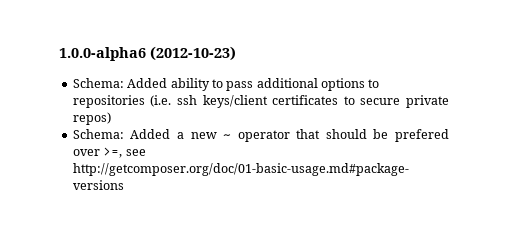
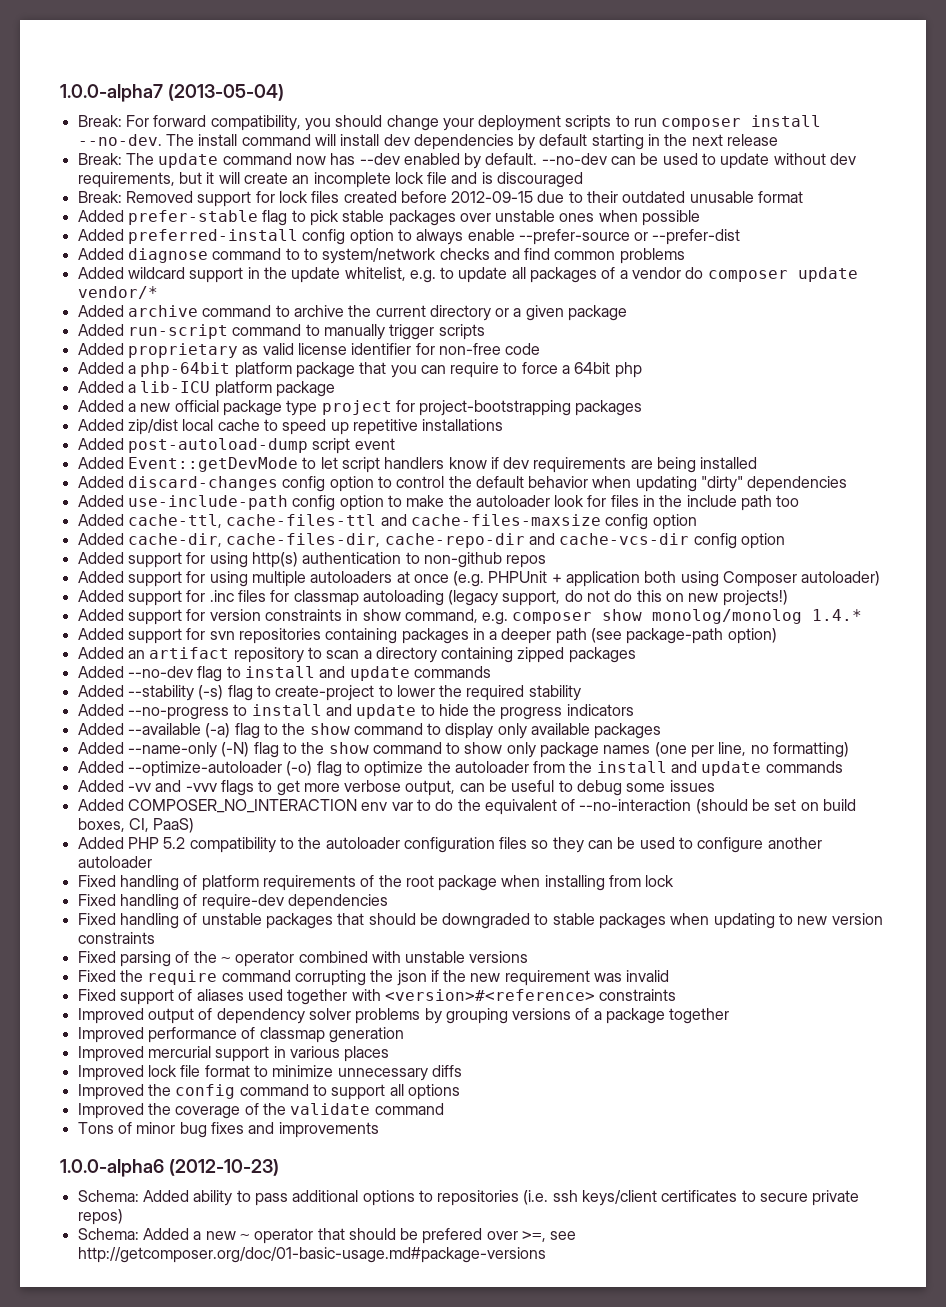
(59, 54) none -> [60,84,284,102] [77,115,822,131] [77,134,779,150] [77,153,857,169] [77,172,584,188] [77,191,804,207] [77,210,701,226] [77,229,741,245] [77,248,685,264] [77,267,858,283] [77,286,158,299] [77,305,628,321] [77,324,485,340] [77,343,541,358] [77,362,642,378] [77,381,335,397] [77,400,643,416] [77,419,504,435] [77,438,395,454] [77,457,758,473] [77,476,848,492] [77,495,800,511] [77,514,697,530] [77,533,785,549] [77,552,547,568] [77,571,881,587] [77,590,788,606] [77,609,863,625] [77,628,777,644] [77,647,636,663] [77,666,491,682] [77,685,581,701] [77,704,634,720] [77,723,662,739] [77,742,850,758] [77,761,843,777] [77,780,715,796] [77,799,857,815] [77,818,195,833] [77,837,822,853] [77,856,152,868] [77,875,675,891] [77,894,388,910] [77,913,883,929] [77,932,155,944] [77,951,529,967] [77,970,670,986] [77,989,677,1005] [77,1008,730,1024] [77,1027,404,1043] [77,1046,390,1062] [77,1065,462,1081] [77,1084,460,1100] [77,1103,444,1119] [77,1122,379,1138] 1.0.0-alpha7 (2013-05-04) // Break: For forward compatibility, you should change your deployment scripts to run composer install --no-dev. The install command will install dev dependencies by default starting in the next release // Break: The update command now has --dev enabled by default. --no-dev can be used to update without dev requirements, but it will create an incomplete lock file and is discouraged // Break: Removed support for lock files created before 2012-09-15 due to their outdated unusable format // Added prefer-stable flag to pick stable packages over unstable ones when possible // Added preferred-install config option to always enable --prefer-source or --prefer-dist // Added diagnose command to to system/network checks and find common problems // Added wildcard support in the update whitelist, e.g. to update all packages of a vendor do composer update vendor/* // Added archive command to archive the current directory or a given package // Added run-script command to manually trigger scripts // Added proprietary as valid license identifier for non-free code // Added a php-64bit platform package that you can require to force a 64bit php // Added a lib-ICU platform package // Added a new official package type project for project-bootstrapping packages // Added zip/dist local cache to speed up repetitive installations // Added post-autoload-dump script event // Added Event::getDevMode to let script handlers know if dev requirements are being installed // Added discard-changes config option to control the default behavior when updating "dirty" dependencies // Added use-include-path config option to make the autoloader look for files in the include path too // Added cache-ttl, cache-files-ttl and cache-files-maxsize config option // Added cache-dir, cache-files-dir, cache-repo-dir and cache-vcs-dir config option // Added support for using http(s) authentication to non-github repos // Added support for using multiple autoloaders at once (e.g. PHPUnit + application both using Composer autoloader) // Added support for .inc files for classmap autoloading (legacy support, do not do this on new projects!) // Added support for version constraints in show command, e.g. composer show monolog/monolog 1.4.* // Added support for svn repositories containing packages in a deeper path (see package-path option) // Added an artifact repository to scan a directory containing zipped packages // Added --no-dev flag to install and update commands // Added --stability (-s) flag to create-project to lower the required stability // Added --no-progress to install and update to hide the progress indicators // Added --available (-a) flag to the show command to display only available packages // Added --name-only (-N) flag to the show command to show only package names (one per line, no formatting) // Added --optimize-autoloader (-o) flag to optimize the autoloader from the install and update commands // Added -vv and -vvv flags to get more verbose output, can be useful to debug some issues // Added COMPOSER_NO_INTERACTION env var to do the equivalent of --no-interaction (should be set on build boxes, CI, PaaS) // Added PHP 5.2 compatibility to the autoloader configuration files so they can be used to configure another autoloader // Fixed handling of platform requirements of the root package when installing from lock // Fixed handling of require-dev dependencies // Fixed handling of unstable packages that should be downgraded to stable packages when updating to new version constraints // Fixed parsing of the ~ operator combined with unstable versions // Fixed the require command corrupting the json if the new requirement was invalid // Fixed support of aliases used together with <version>#<reference> constraints // Improved output of dependency solver problems by grouping versions of a package together // Improved performance of classmap generation // Improved mercurial support in various places // Improved lock file format to minimize unnecessary diffs // Improved the config command to support all options // Improved the coverage of the validate command // Tons of minor bug fixes and improvements //

